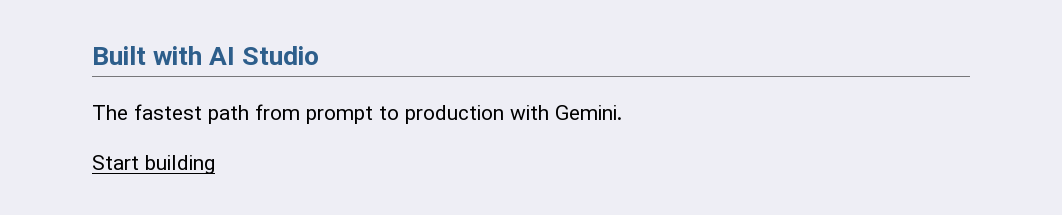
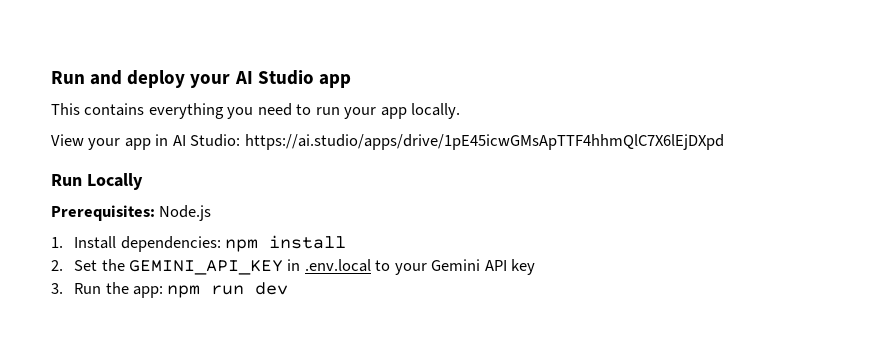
[92,46,320,65] [92,104,622,124] [92,155,215,174] Built with AI Studio // The fastest path from prompt to production with Gemini. // Start building -> [51,70,351,88] [51,103,461,119] [51,134,724,150] [51,173,143,190] [51,205,212,221] [51,235,346,252] [51,259,536,275] [51,282,289,298] Run and deploy your AI Studio app // This contains everything you need to run your app locally. // View your app in AI Studio: https://ai.studio/apps/drive/1pE45icwGMsApTTF4hhmQlC7X6lEjDXpd // Run Locally // Prerequisites: Node.js // 1. Install dependencies: npm install // 2. Set the GEMINI_API_KEY in .env.local to your Gemini API key // 3. Run the app: npm run dev

